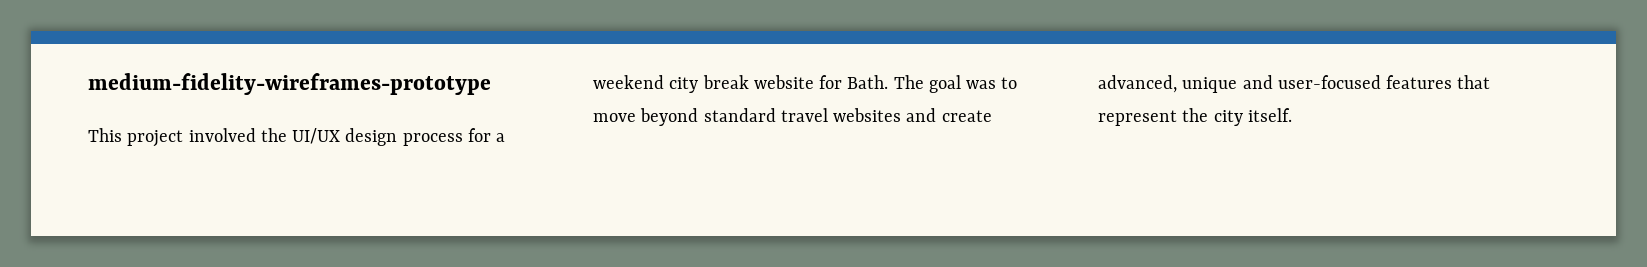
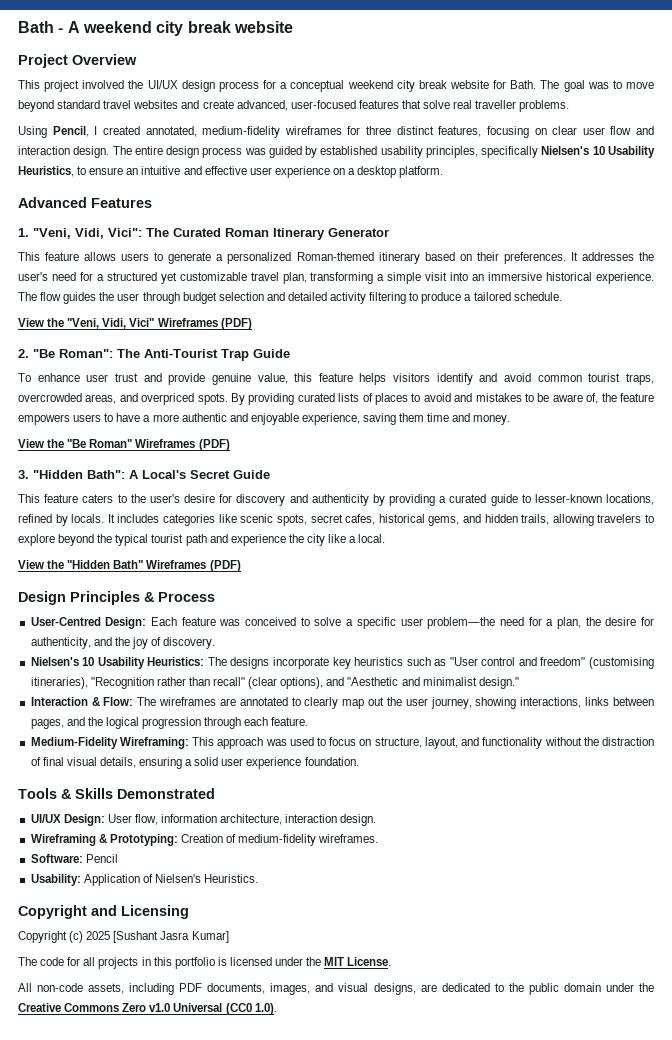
[88,73,491,95] medium-fidelity-wireframes-prototype -> [18,21,293,36] [18,54,137,68] Bath - A weekend city break website // Project Overview
(506, 137) none -> [290,80,345,92] conceptual
[1182,75,1273,93] unique and -> (288, 105) none
[1098,108,1292,126] represent the city itself. -> [423,100,570,112] [18,126,654,138] [18,146,655,158] [18,166,444,178] [18,197,152,208] [18,228,389,240] [18,252,654,264] [18,272,654,284] [18,292,562,304] [18,318,252,330] [18,349,290,361] [18,373,654,385] [18,393,654,405] [18,413,511,425] [18,439,230,451] [18,470,270,479] [18,494,654,506] [18,514,654,526] [18,534,386,546] [18,560,241,572] [18,591,215,605] [30,617,655,629] [30,637,216,649] [30,657,654,669] [30,677,519,689] [30,697,654,709] [30,717,309,729] [30,737,655,749] [30,757,359,769] [18,788,215,799] [30,814,377,826] [30,834,379,846] [30,854,118,863] [30,874,259,886] [18,905,189,919] [18,931,229,943] [18,957,392,969] [18,983,654,995] [18,1003,277,1015] solve real traveller problems. // Using Pencil, I created annotated, medium-fidelity wireframes for three distinct features, focusing on clear user flow and interaction design. The entire design process was guided by established usability principles, specifically Nielsen's 10 Usability Heuristics, to ensure an intuitive and effective user experience on a desktop platform. // Advanced Features // 1. "Veni, Vidi, Vici": The Curated Roman Itinerary Generator // This feature allows users to generate a personalized Roman-themed itinerary based on their preferences. It addresses the user's need for a structured yet customizable travel plan, transforming a simple visit into an immersive historical experience. The flow guides the user through budget selection and detailed activity filtering to produce a tailored schedule. // View the "Veni, Vidi, Vici" Wireframes (PDF) // 2. "Be Roman": The Anti-Tourist Trap Guide // To enhance user trust and provide genuine value, this feature helps visitors identify and avoid common tourist traps, overcrowded areas, and overpriced spots. By providing curated lists of places to avoid and mistakes to be aware of, the feature empowers users to have a more authentic and enjoyable experience, saving them time and money. // View the "Be Roman" Wireframes (PDF) // 3. "Hidden Bath": A Local's Secret Guide // This feature caters to the user's desire for discovery and authenticity by providing a curated guide to lesser-known locations, refined by locals. It includes categories like scenic spots, secret cafes, historical gems, and hidden trails, allowing travelers to explore beyond the typical tourist path and experience the city like a local. // View the "Hidden Bath" Wireframes (PDF) // Design Principles & Process // User-Centred Design: Each feature was conceived to solve a specific user problem—the need for a plan, the desire for authenticity, and the joy of discovery. // Nielsen's 10 Usability Heuristics: The designs incorporate key heuristics such as "User control and freedom" (customising itineraries), "Recognition rather than recall" (clear options), and "Aesthetic and minimalist design." // Interaction & Flow: The wireframes are annotated to clearly map out the user journey, showing interactions, links between pages, and the logical progression through each feature. // Medium-Fidelity Wireframing: This approach was used to focus on structure, layout, and functionality without the distraction of final visual details, ensuring a solid user experience foundation. // Tools & Skills Demonstrated // UI/UX Design: User flow, information architecture, interaction design. // Wireframing & Prototyping: Creation of medium-fidelity wireframes. // Software: Pencil // Usability: Application of Nielsen's Heuristics. // Copyright and Licensing // Copyright (c) 2025 [Sushant Jasra Kumar] // The code for all projects in this portfolio is licensed under the MIT License. // All non-code assets, including PDF documents, images, and visual designs, are dedicated to the public domain under the Creative Commons Zero v1.0 Universal (CC0 1.0).

